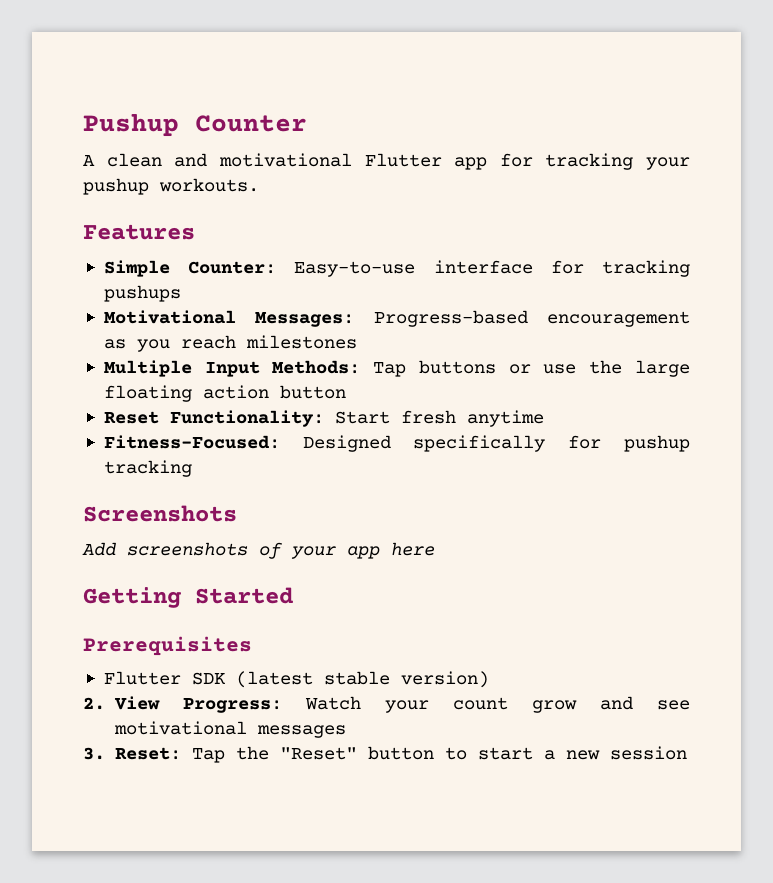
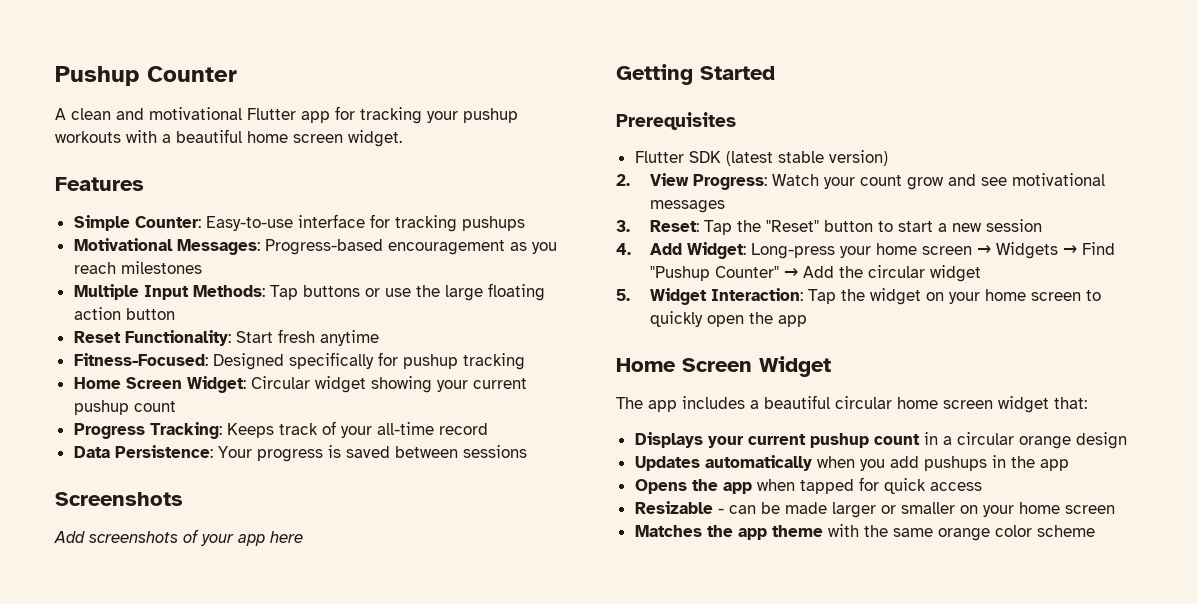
[159,178,259,192] workouts. -> [55,129,402,147] workouts with a beautiful home screen widget.
(192, 468) none -> [73,376,527,393] [73,400,176,415] [73,421,488,439] [73,445,527,462] // Home Screen Widget: Circular widget showing your current pushup count // Progress Tracking: Keeps track of your all-time record // Data Persistence: Your progress is saved between sessions
(687, 753) none -> [616,242,1115,259] [649,265,981,282] [616,288,1101,305] [649,311,807,327] [616,356,831,377] [616,395,1087,413] [634,432,1127,449] [634,455,1069,471] [634,477,982,494] [634,501,1115,518] [634,524,1095,541] // 4. Add Widget: Long-press your home screen → Widgets → Find "Pushup Counter" → Add the circular widget // 5. Widget Interaction: Tap the widget on your home screen to quickly open the app // Home Screen Widget // The app includes a beautiful circular home screen widget that: // Displays your current pushup count in a circular orange design // Updates automatically when you add pushups in the app // Opens the app when tapped for quick access // Resizable - can be made larger or smaller on your home screen // Matches the app theme with the same orange color scheme

